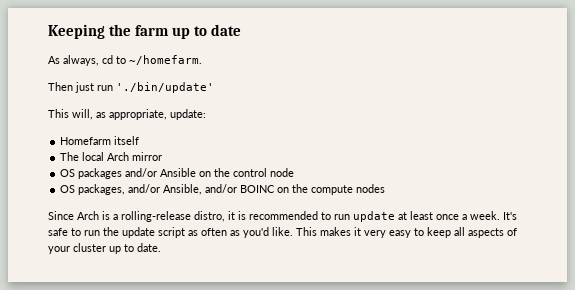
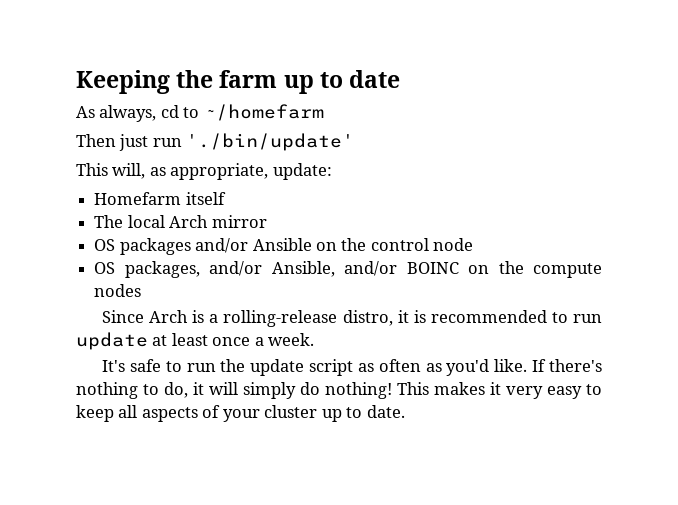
[129,55,202,65] ~/homefarm. -> [203,104,324,121] ~/homefarm
(500, 215) none -> (315, 339) //
(293, 231) none -> [532,359,602,372] [76,382,392,399] If there's nothing to do, it will simply do nothing!

